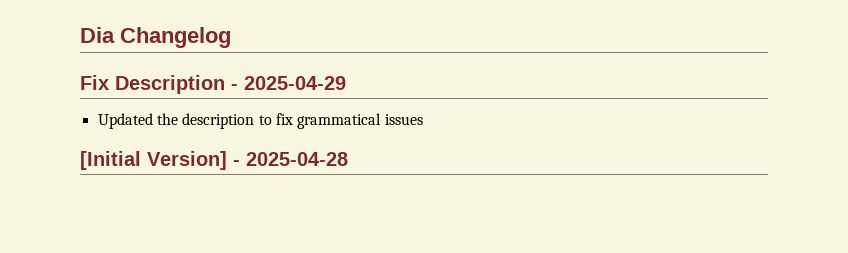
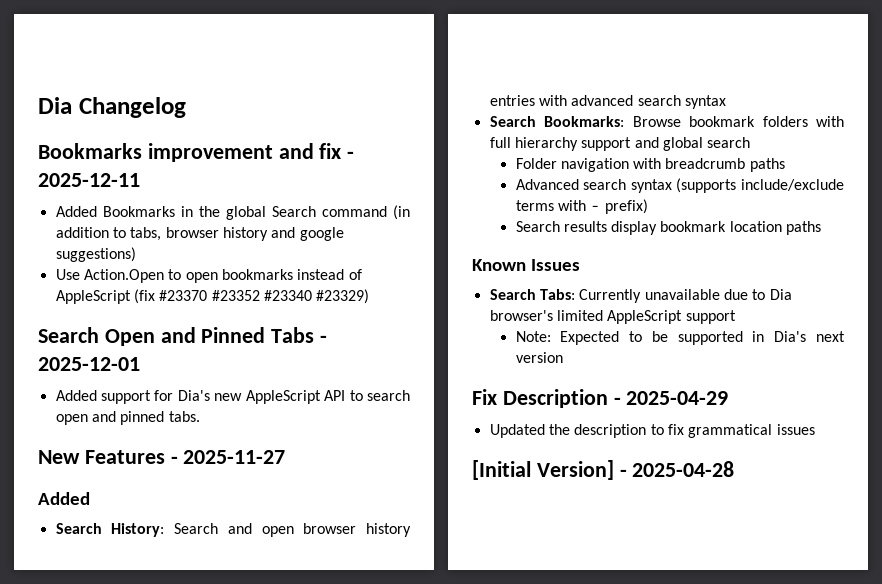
(231, 37) none -> [38,143,355,162] [38,173,140,187] [55,205,410,220] [55,227,344,241] [55,247,136,262] [55,269,362,283] [55,289,370,304] [38,327,328,346] [38,357,140,371] [55,390,411,404] [55,411,200,425] [38,450,286,464] [38,492,90,505] [55,523,411,537] [489,95,726,109] [489,116,844,127] [489,137,751,151] [515,158,785,172] [515,178,844,193] [515,199,649,214] [515,221,822,235] [472,259,580,271] [489,289,792,303] [489,310,736,324] [515,331,845,345] [515,352,563,363] // Bookmarks improvement and fix - 2025-12-11 // Added Bookmarks in the global Search command (in addition to tabs, browser history and google suggestions) // Use Action.Open to open bookmarks instead of AppleScript (fix #23370 #23352 #23340 #23329) // Search Open and Pinned Tabs - 2025-12-01 // Added support for Dia's new AppleScript API to search open and pinned tabs. // New Features - 2025-11-27 // Added // Search History: Search and open browser history entries with advanced search syntax // Search Bookmarks: Browse bookmark folders with full hierarchy support and global search // Folder navigation with breadcrumb paths // Advanced search syntax (supports include/exclude terms with - prefix) // Search results display bookmark location paths // Known Issues // Search Tabs: Currently unavailable due to Dia browser's limited AppleScript support // Note: Expected to be supported in Dia's next version

